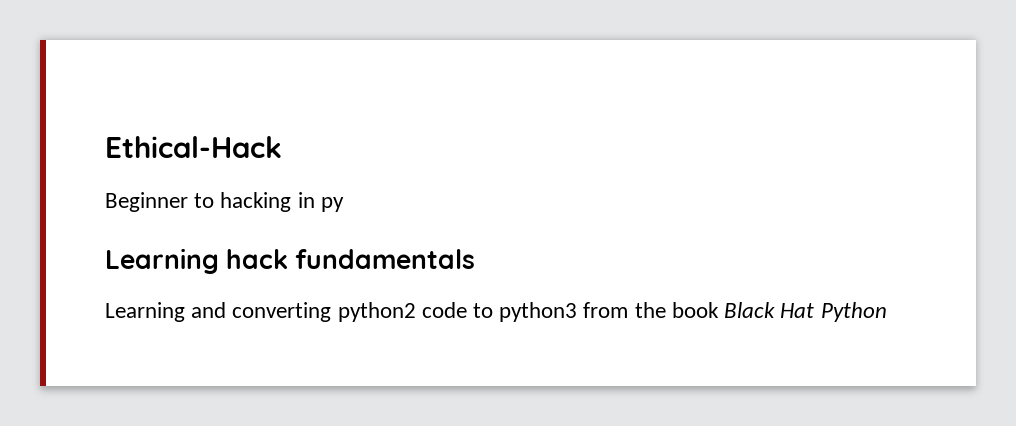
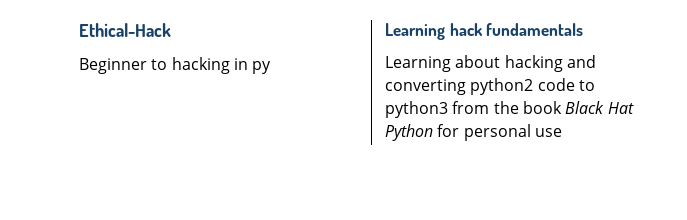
(185, 312) none -> [455,55,563,72] about hacking
(887, 312) none -> [437,124,562,141] for personal use

